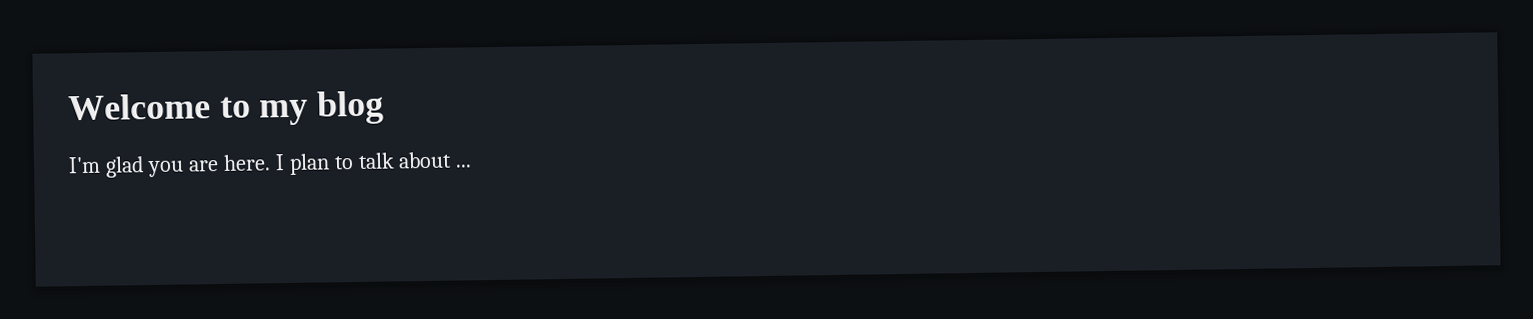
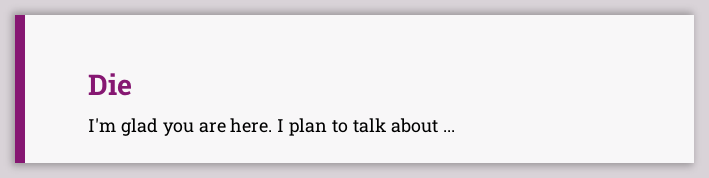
[67,90,385,126] Welcome to my blog -> [88,73,132,96] Die

